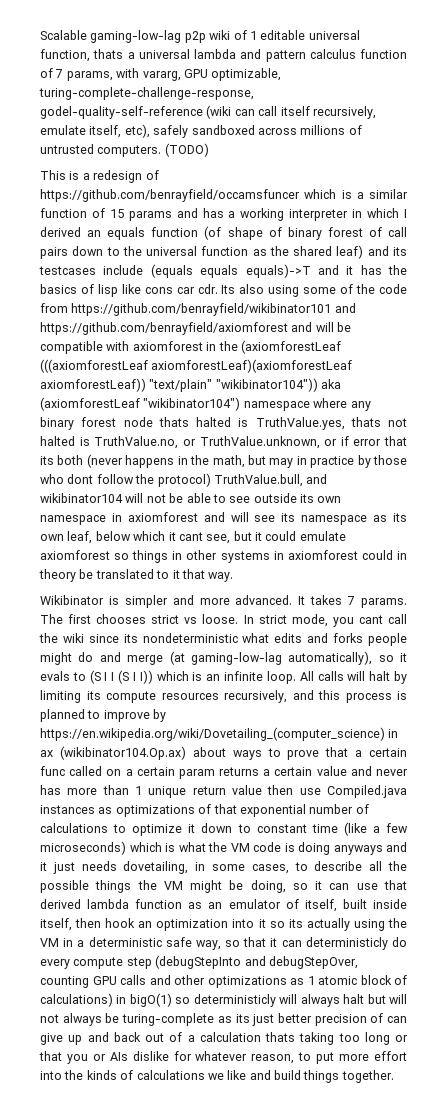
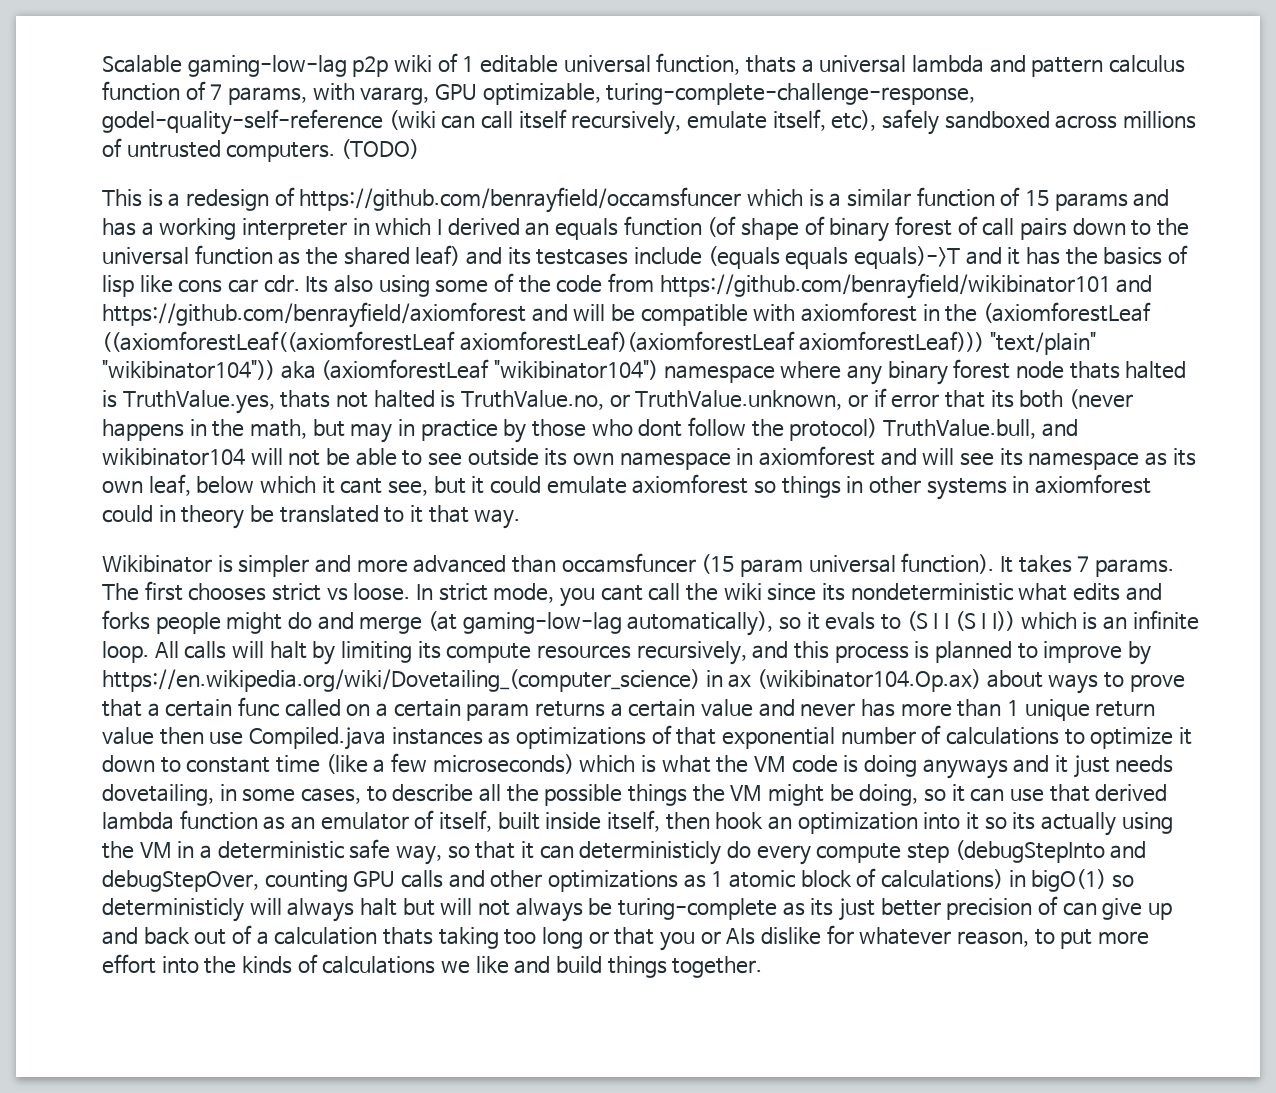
[40,359,353,373] [40,378,146,392] (((axiomforestLeaf axiomforestLeaf)(axiomforestLeaf axiomforestLeaf)) -> [102,331,985,352] ((axiomforestLeaf((axiomforestLeaf axiomforestLeaf)(axiomforestLeaf axiomforestLeaf)))
[235,595,293,605] advanced. -> [413,553,995,577] advanced than occamsfuncer (15 param universal function).

